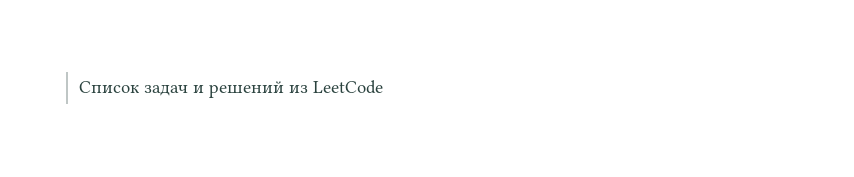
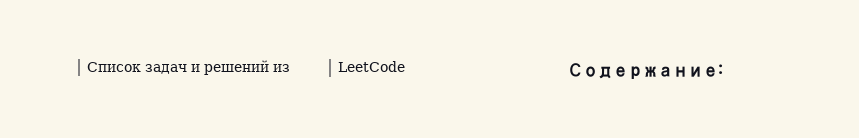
(383, 87) none -> [568,63,723,79] // Содержание:

